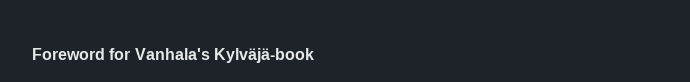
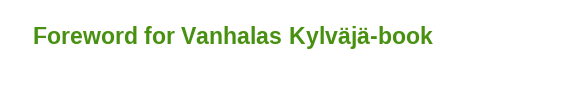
[134,48,210,60] Vanhala's -> [181,26,283,44] Vanhalas

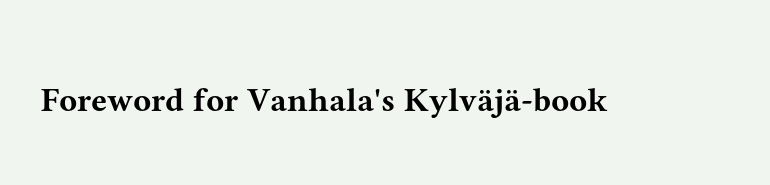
[181,26,283,44] Vanhalas -> [247,88,396,111] Vanhala's

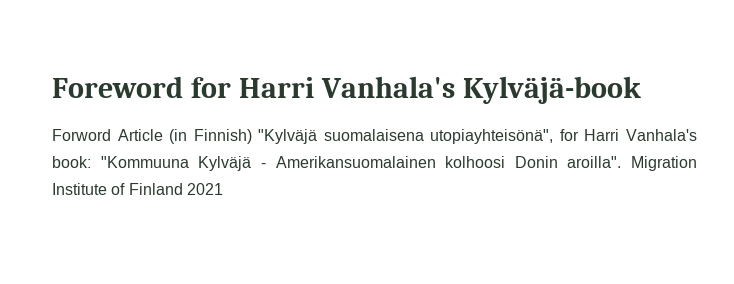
(239, 99) none -> [238,77,314,98] Harri
(609, 103) none -> [52,129,697,144] [52,156,697,171] [52,183,223,195] // Forword Article (in Finnish) "Kylväjä suomalaisena utopiayhteisönä", for Harri Vanhala's book: "Kommuuna Kylväjä - Amerikansuomalainen kolhoosi Donin aroilla". Migration Institute of Finland 2021

